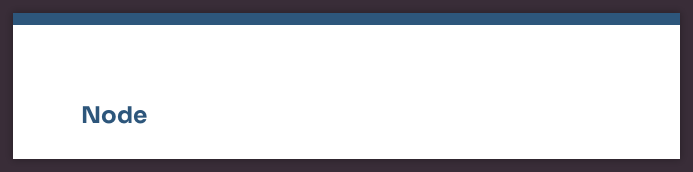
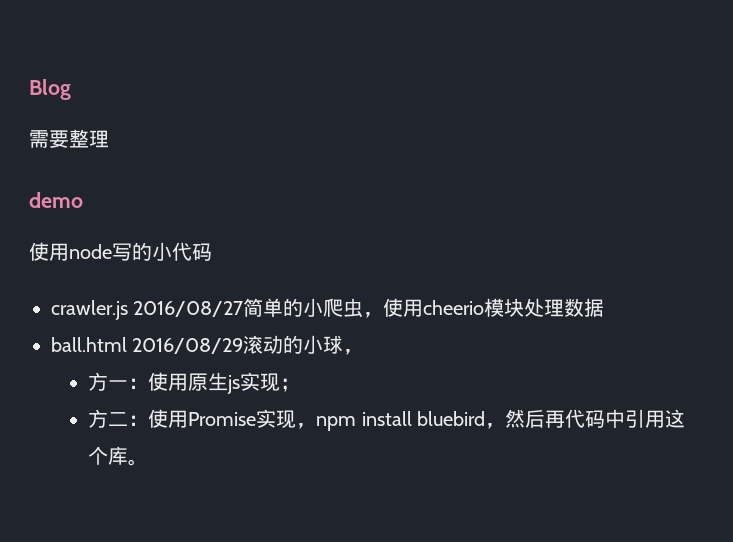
[81,106,147,124] Node -> [29,79,71,100] [29,129,109,148] [29,192,83,208] [29,242,212,261] [51,298,605,320] [51,335,364,355] [88,372,301,394] [88,409,685,431] [88,446,149,466] Blog // 需要整理 // demo // 使用node写的小代码 // crawler.js 2016/08/27简单的小爬虫，使用cheerio模块处理数据 // ball.html 2016/08/29滚动的小球， // 方一：使用原生js实现； // 方二：使用Promise实现，npm install bluebird，然后再代码中引用这个库。

